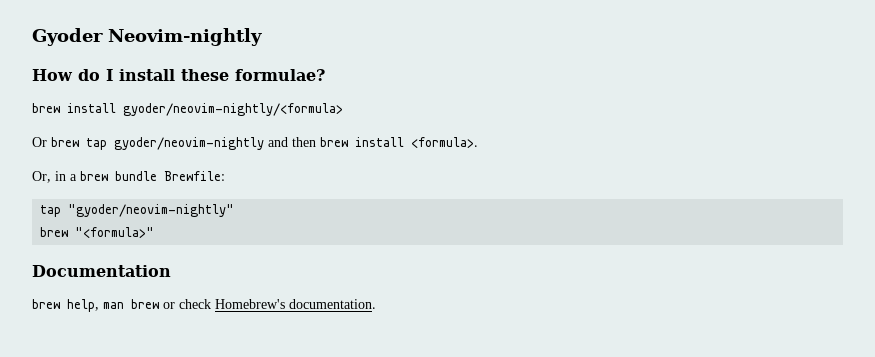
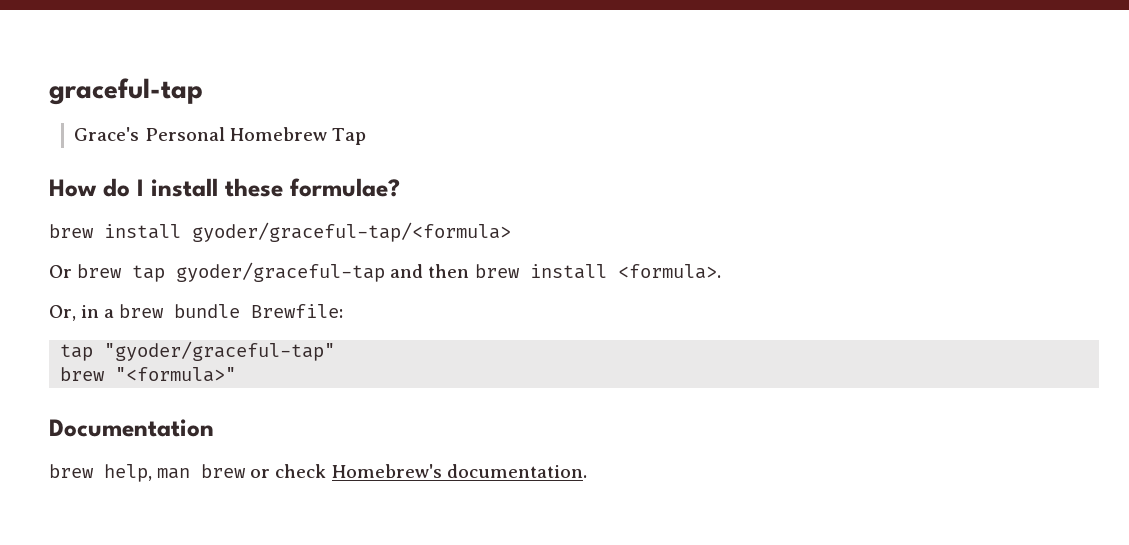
[32,28,262,46] Gyoder Neovim-nightly -> [49,78,203,105] [74,127,366,145] graceful-tap // Grace's Personal Homebrew Tap
[123,103,343,116] gyoder/neovim-nightly/<formula> -> [192,222,511,242] gyoder/graceful-tap/<formula>
[114,137,264,150] gyoder/neovim-nightly -> [176,262,386,282] gyoder/graceful-tap
[68,204,235,217] "gyoder/neovim-nightly" -> [104,341,336,361] "gyoder/graceful-tap"

